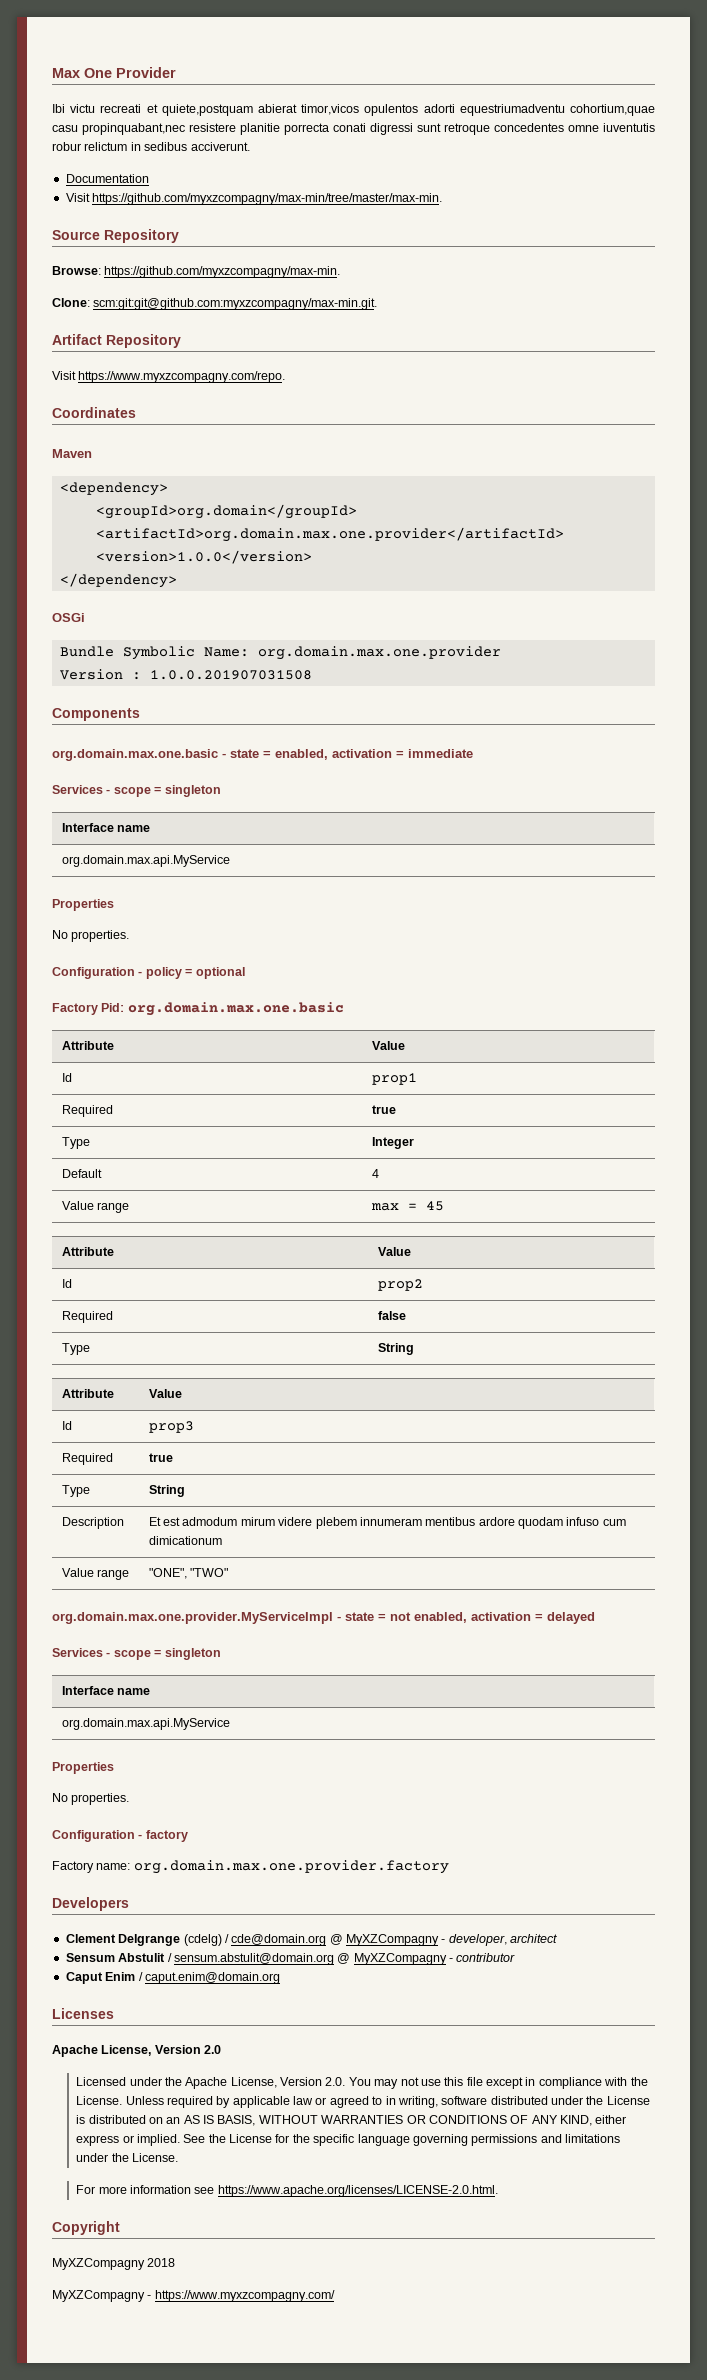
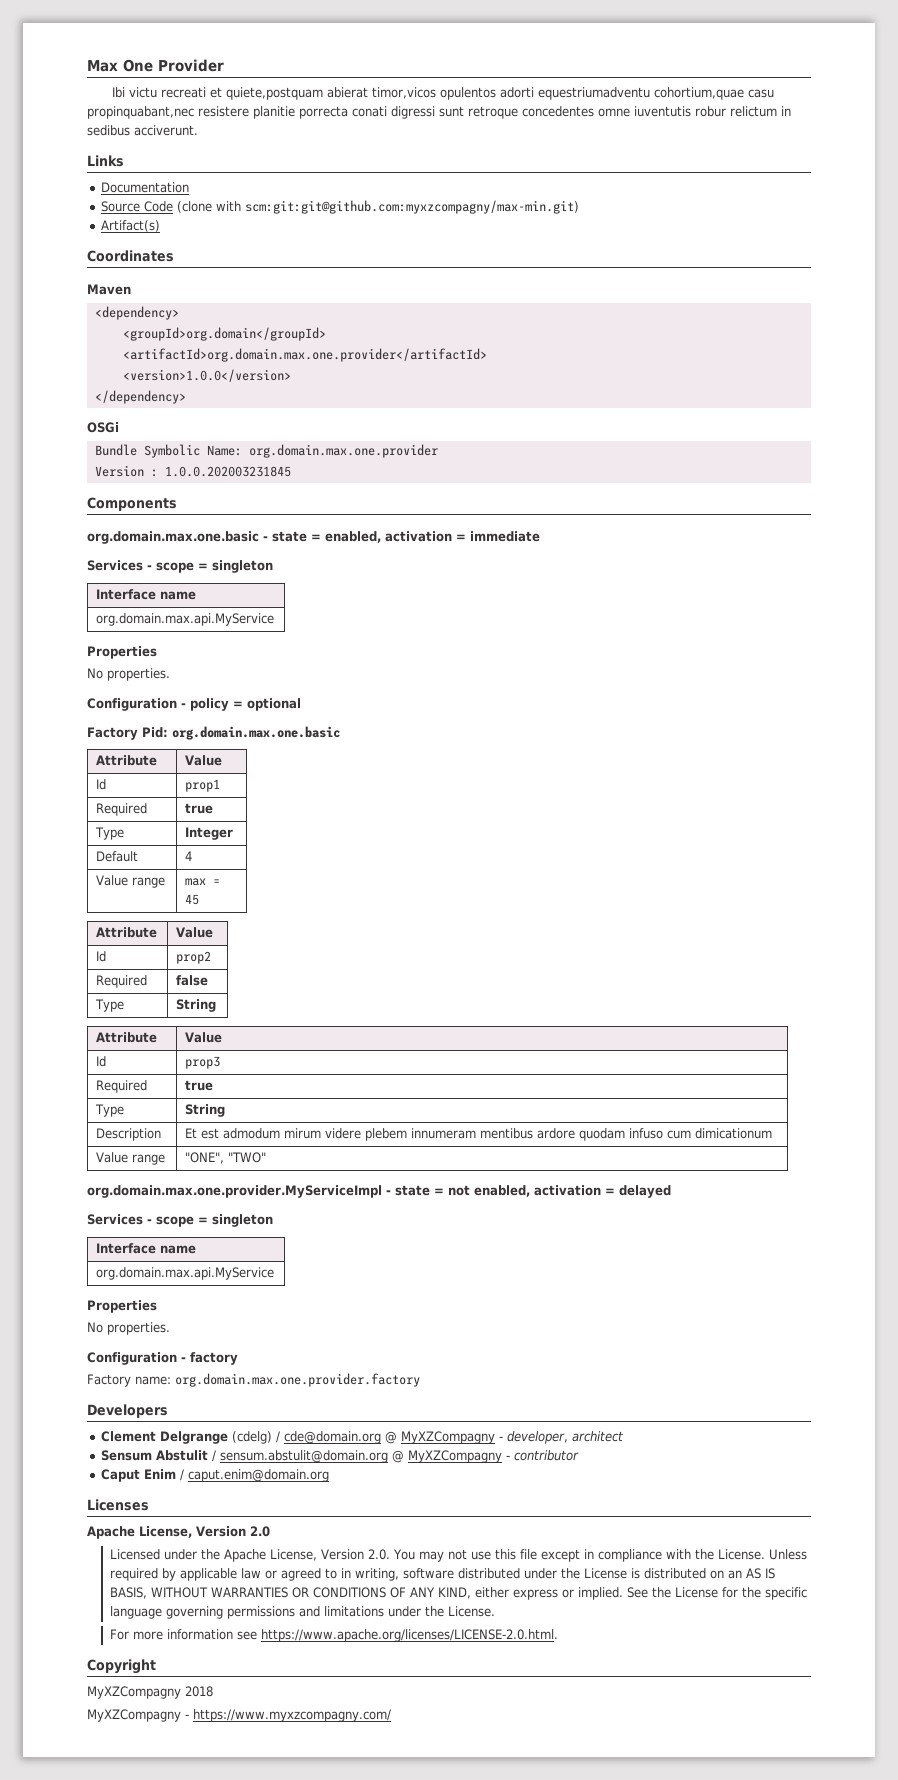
(250, 146) none -> [87,155,124,167] // Links
[65,193,443,205] [52,229,179,243] [52,266,341,278] [52,298,378,310] [52,334,181,348] [52,371,286,383] Visit https://github.com/myxzcompagny/max-min/tree/master/max-min. // Source Repository // Browse: https://github.com/myxzcompagny/max-min. // Clone: scm:git:git@github.com:myxzcompagny/max-min.git. // Artifact Repository // Visit https://www.myxzcompagny.com/repo. -> [100,200,579,214] [100,220,160,232] Source Code (clone with scm:git:git@github.com:myxzcompagny/max-min.git) // Artifact(s)
[149,670,312,680] 1.0.0.201907031508 -> [164,466,291,477] 1.0.0.202003231845

